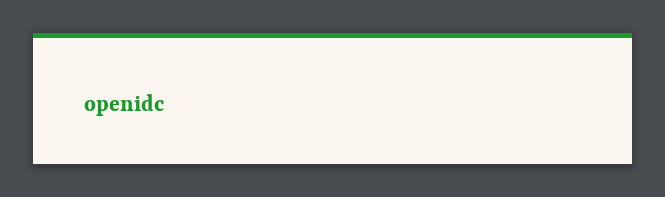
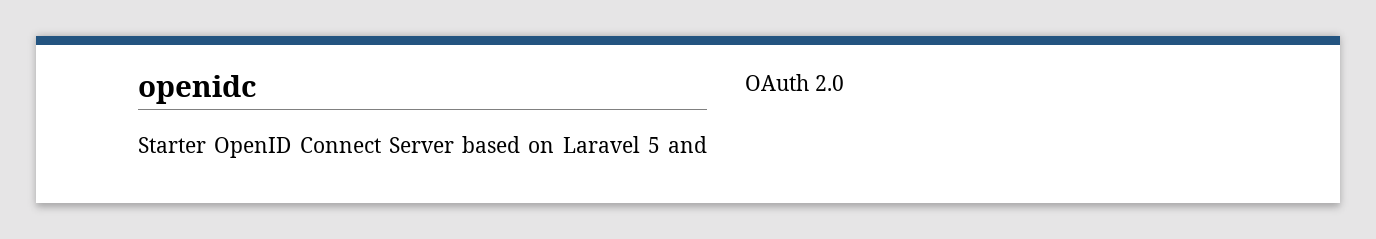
(164, 105) none -> [138,136,707,158] [745,74,844,91] // Starter OpenID Connect Server based on Laravel 5 and OAuth 2.0

